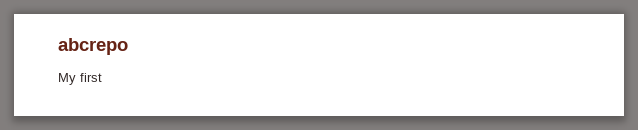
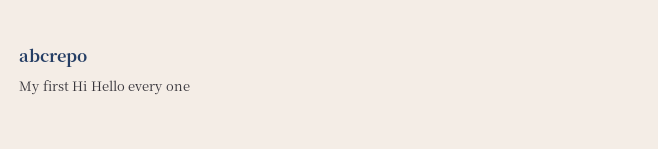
(102, 77) none -> [72,80,190,95] Hi Hello every one

